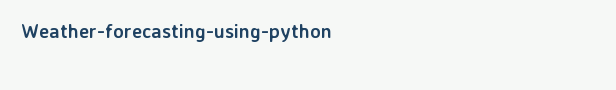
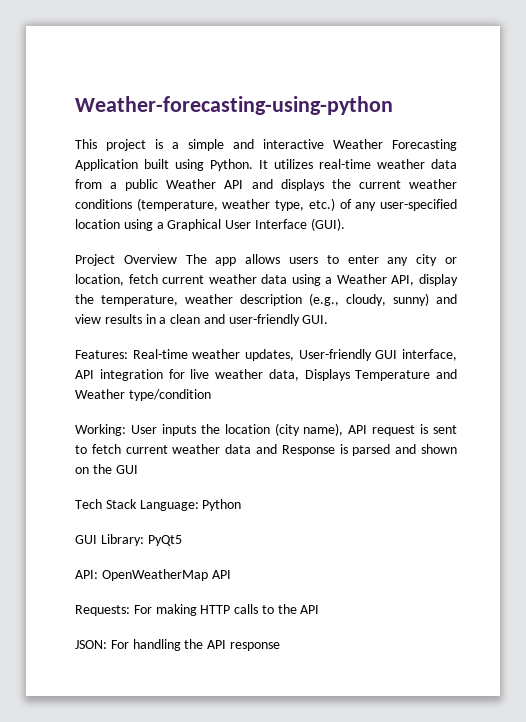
(332, 33) none -> [75,139,457,151] [75,159,457,171] [75,179,457,191] [75,198,458,211] [75,218,345,231] [75,254,458,266] [75,274,458,286] [75,293,457,306] [75,314,329,326] [75,349,457,361] [75,369,457,381] [75,389,211,401] [75,423,457,436] [75,444,458,456] [75,464,138,474] [75,499,242,511] [75,534,182,546] [75,569,231,581] [75,604,320,616] [75,639,280,651] // This project is a simple and interactive Weather Forecasting Application built using Python. It utilizes real-time weather data from a public Weather API and displays the current weather conditions (temperature, weather type, etc.) of any user-specified location using a Graphical User Interface (GUI). // Project Overview The app allows users to enter any city or location, fetch current weather data using a Weather API, display the temperature, weather description (e.g., cloudy, sunny) and view results in a clean and user-friendly GUI. // Features: Real-time weather updates, User-friendly GUI interface, API integration for live weather data, Displays Temperature and Weather type/condition // Working: User inputs the location (city name), API request is sent to fetch current weather data and Response is parsed and shown on the GUI // Tech Stack Language: Python // GUI Library: PyQt5 // API: OpenWeatherMap API // Requests: For making HTTP calls to the API // JSON: For handling the API response

